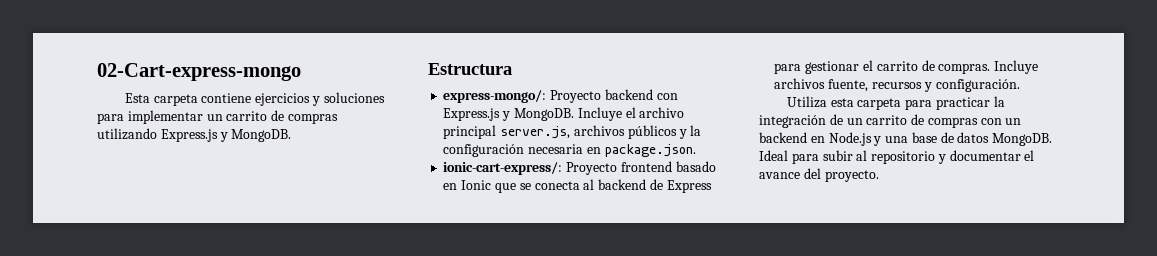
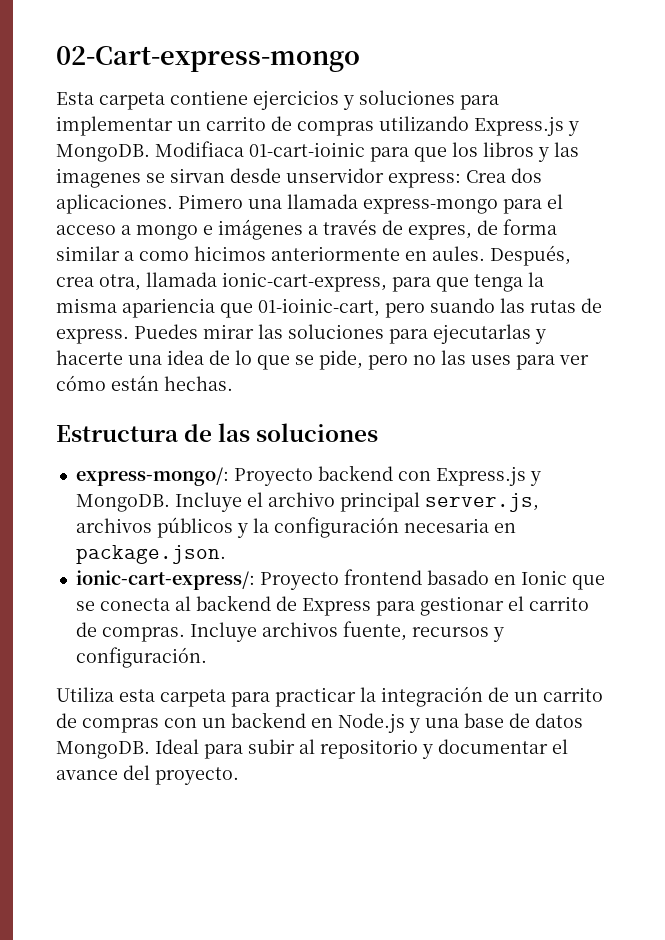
[428,63,512,75] // Estructura -> [155,141,579,162] [56,168,542,188] [56,194,563,214] [56,219,557,240] [56,245,571,266] [56,272,544,292] [56,298,602,318] [56,324,546,344] [56,350,589,370] [56,375,233,391] [56,423,379,442] Modifiaca 01-cart-ioinic para que los libros y las imagenes se sirvan desde unservidor express: Crea dos aplicaciones. Pimero una llamada express-mongo para el acceso a mongo e imágenes a través de expres, de forma similar a como hicimos anteriormente en aules. Después, crea otra, llamada ionic-cart-express, para que tenga la misma apariencia que 01-ioinic-cart, pero suando las rutas de express. Puedes mirar las soluciones para ejecutarlas y hacerte una idea de lo que se pide, pero no las uses para ver cómo están hechas. // Estructura de las soluciones

